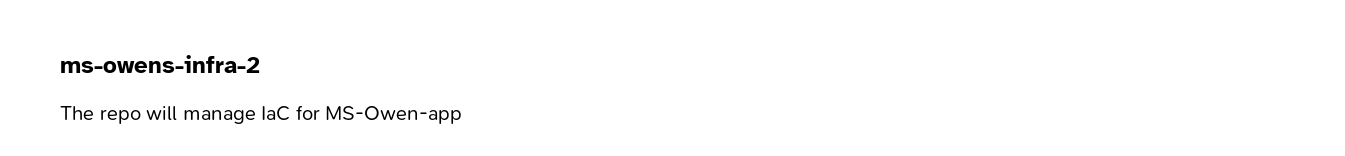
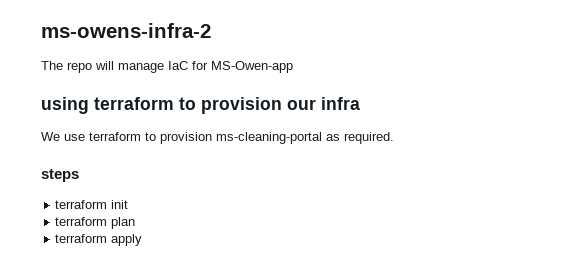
(463, 115) none -> [41,97,360,114] [41,132,394,144] [41,169,79,182] [55,200,129,209] [55,217,136,229] [55,234,143,246] // using terraform to provision our infra // We use terraform to provision ms-cleaning-portal as required. // steps // terraform init // terraform plan // terraform apply

